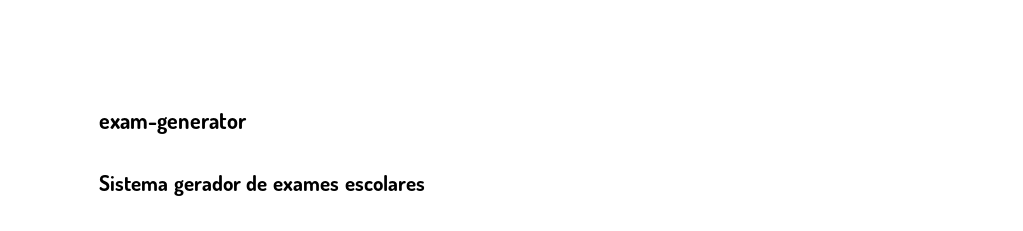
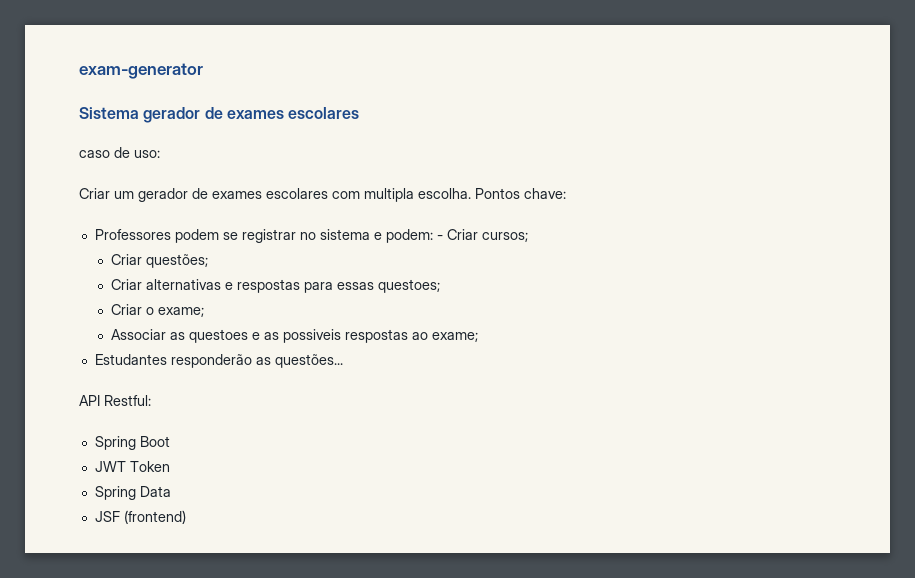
(425, 183) none -> [79,147,160,158] [79,188,566,202] [94,229,528,243] [111,254,209,268] [111,279,441,293] [111,304,205,317] [111,329,479,343] [94,354,343,368] [79,395,151,406] [94,436,170,450] [94,461,170,472] [94,486,171,500] [94,510,186,524] // caso de uso: // Criar um gerador de exames escolares com multipla escolha. Pontos chave: // Professores podem se registrar no sistema e podem: - Criar cursos; // Criar questões; // Criar alternativas e respostas para essas questoes; // Criar o exame; // Associar as questoes e as possiveis respostas ao exame; // Estudantes responderão as questões... // API Restful: // Spring Boot // JWT Token // Spring Data // JSF (frontend)

